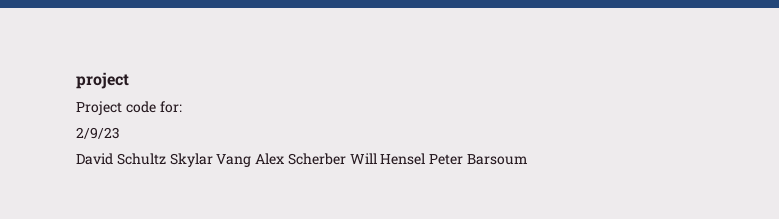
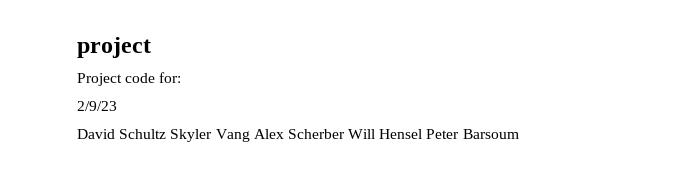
[169,153,213,167] Skylar -> [170,129,213,142] Skyler

